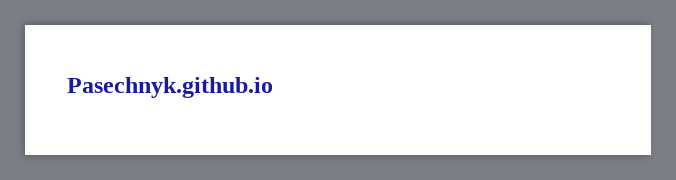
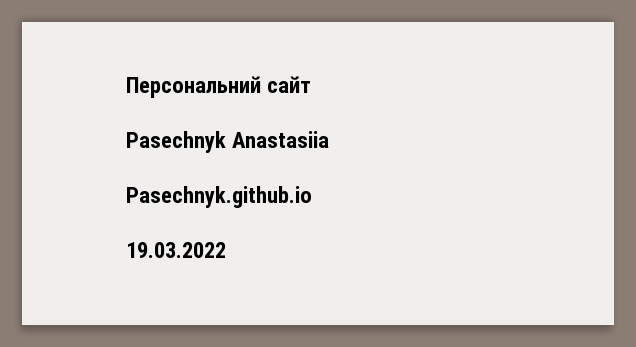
(67, 87) none -> [126,76,312,98] [126,131,330,153] Персональний сайт // Pasechnyk Anastasiia //
(273, 87) none -> [126,242,226,258] // 19.03.2022

